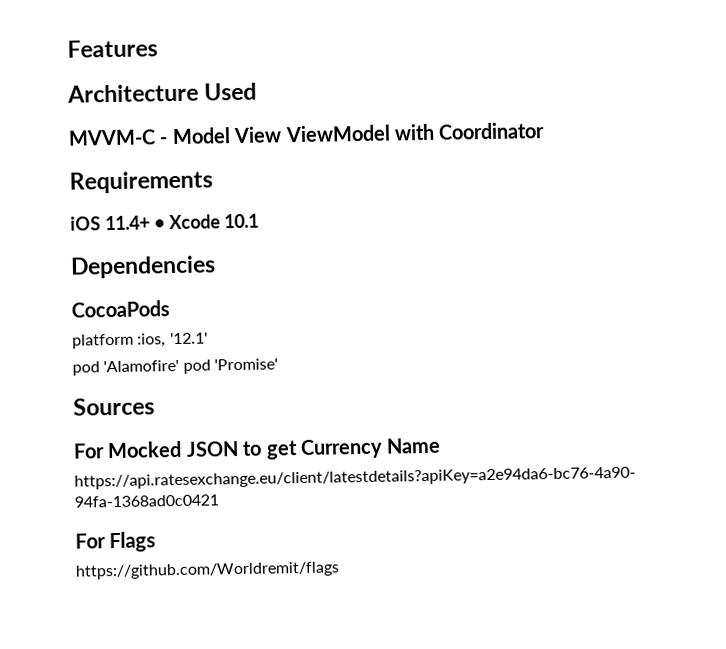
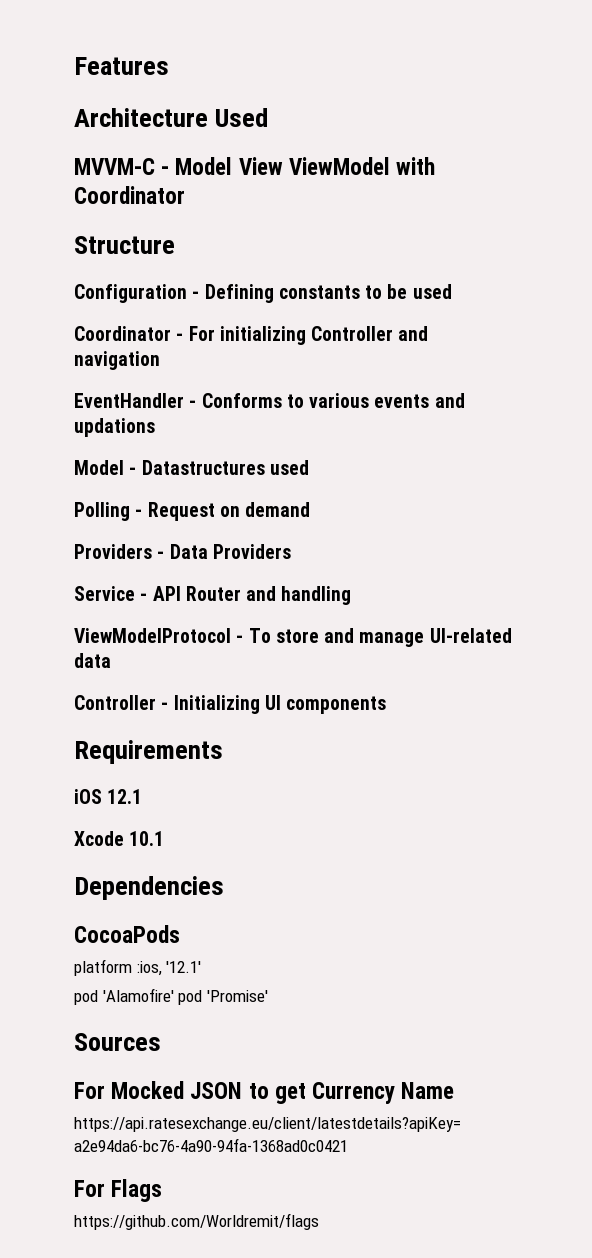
(546, 131) none -> [74,236,175,254] [74,284,452,303] [74,326,429,345] [74,351,160,370] [74,393,465,408] [74,418,155,437] [74,460,309,475] [74,502,311,521] [74,544,291,559] [74,586,352,605] [74,628,512,647] [74,653,111,668] [74,695,387,714] // Structure // Configuration - Defining constants to be used // Coordinator - For initializing Controller and navigation // EventHandler - Conforms to various events and updations // Model - Datastructures used // Polling - Request on demand // Providers - Data Providers // Service - API Router and handling // ViewModelProtocol - To store and manage UI-related data // Controller - Initializing UI components
[104,215,165,231] 11.4+ • -> [107,789,143,804] 12.1 //

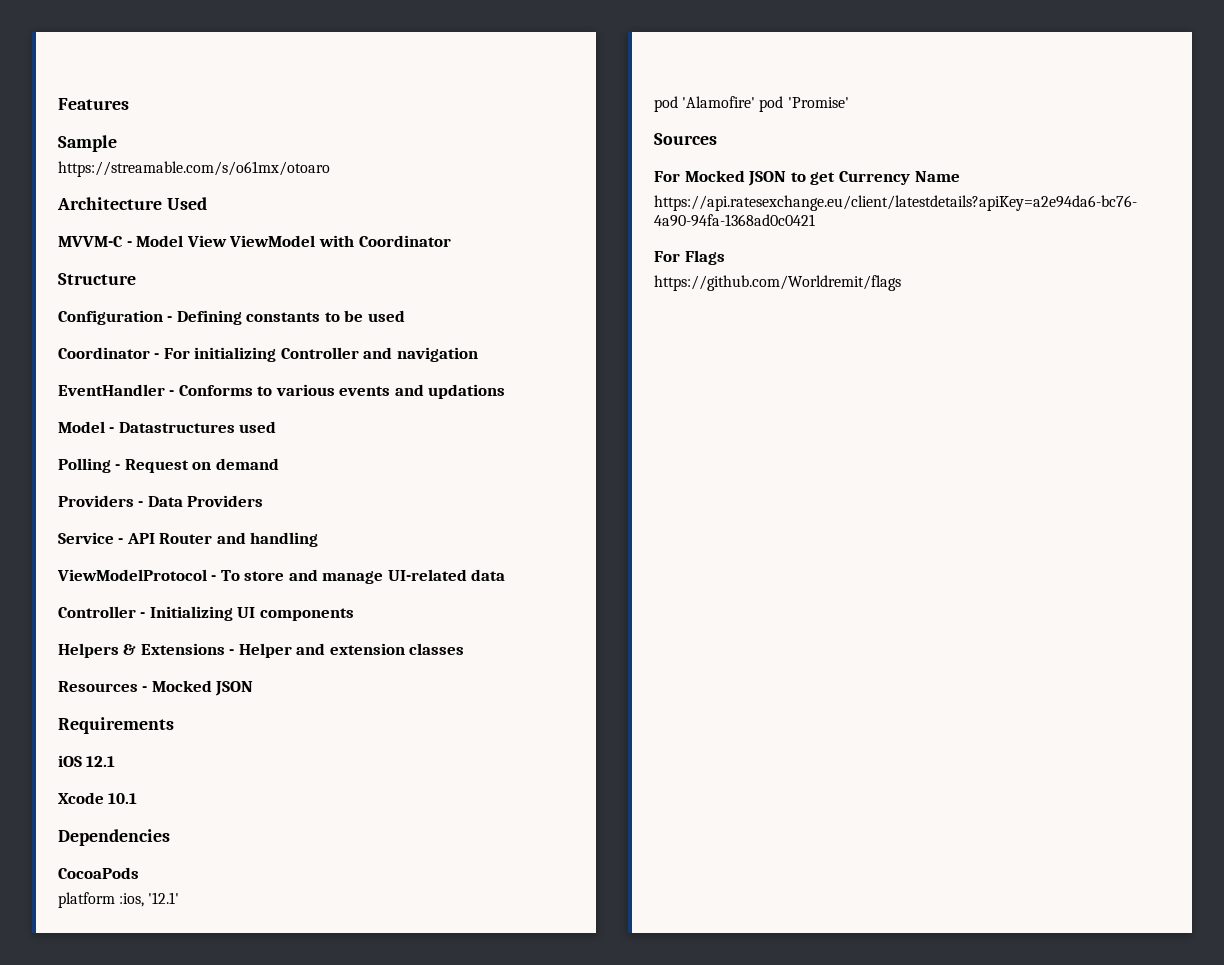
(169, 66) none -> [58,135,117,152] [58,161,330,177] // Sample // https://streamable.com/s/o61mx/otoaro
(387, 705) none -> [58,643,465,658] [58,680,254,696] // Helpers & Extensions - Helper and extension classes // Resources - Mocked JSON

